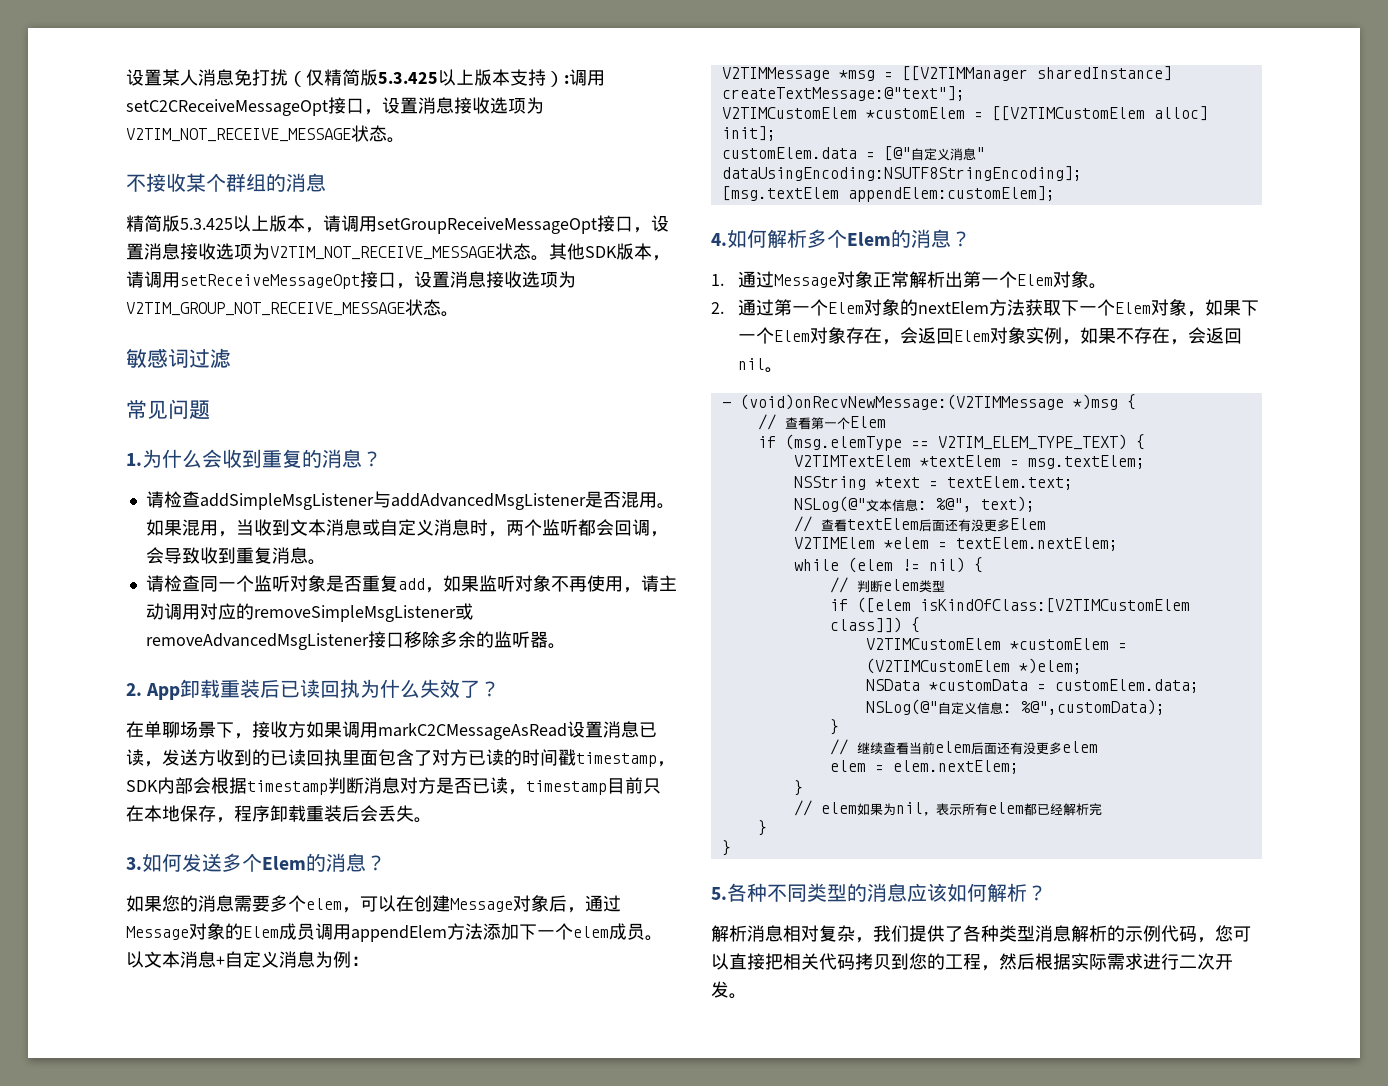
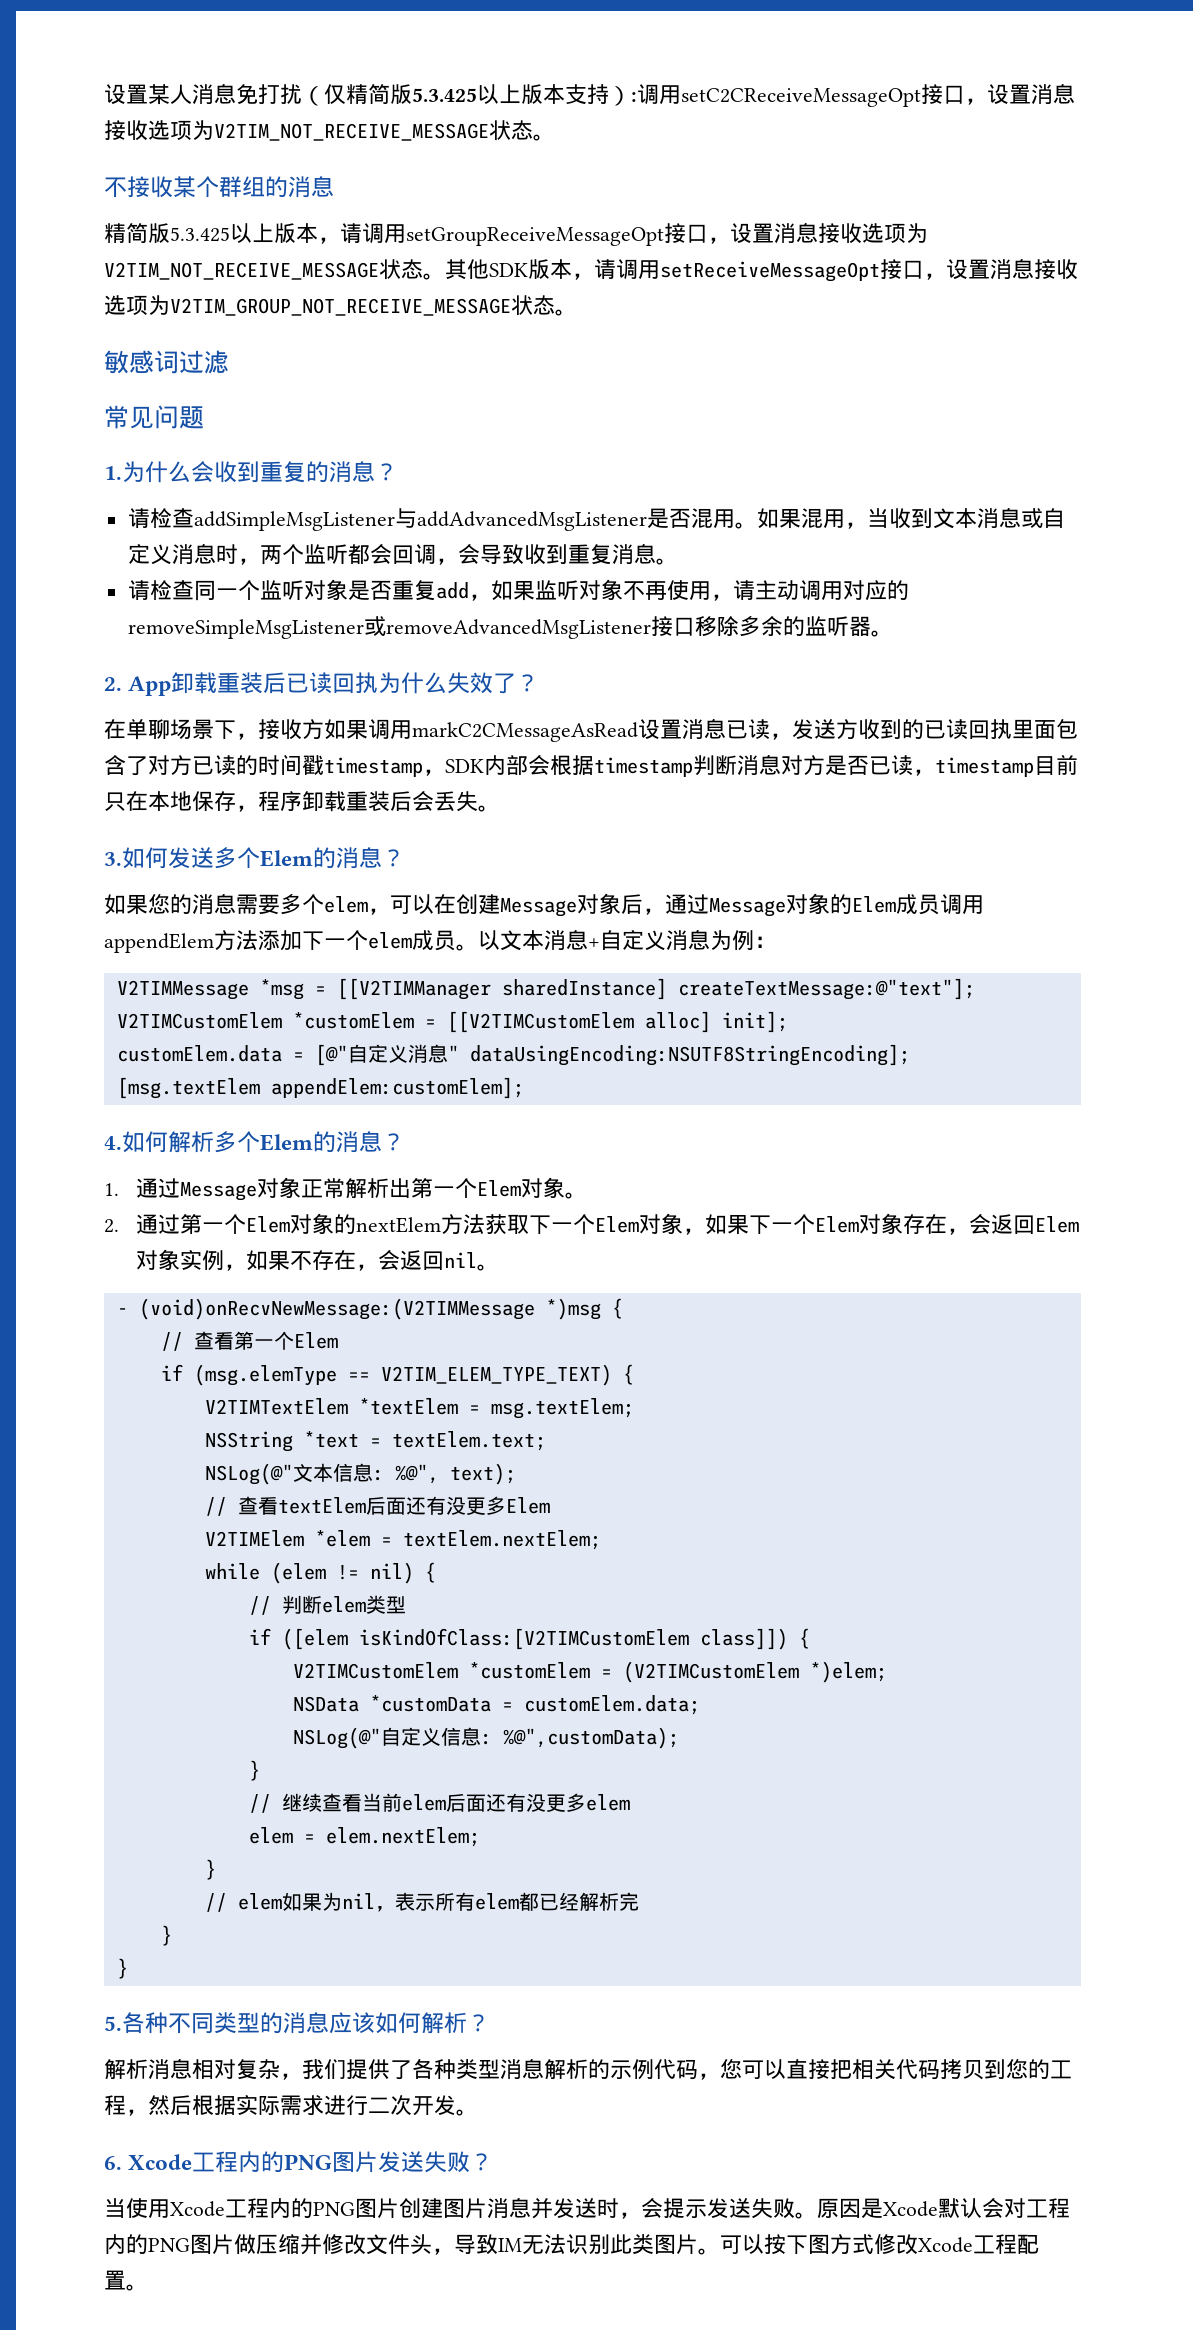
(747, 996) none -> [104,2151,494,2173] [104,2197,1070,2219] [104,2234,1039,2255] [104,2270,148,2291] // 6. Xcode工程内的PNG图片发送失败？ // 当使用Xcode工程内的PNG图片创建图片消息并发送时，会提示发送失败。原因是Xcode默认会对工程内的PNG图片做压缩并修改文件头，导致IM无法识别此类图片。可以按下图方式修改Xcode工程配置。

